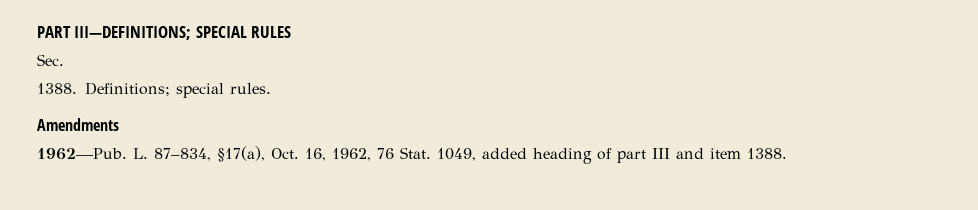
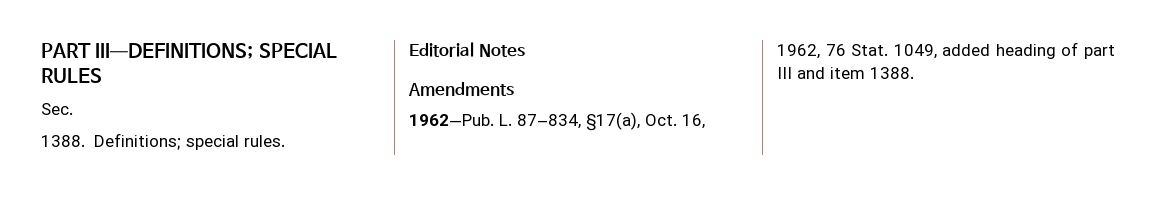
(271, 88) none -> [409,42,525,57] // Editorial Notes

